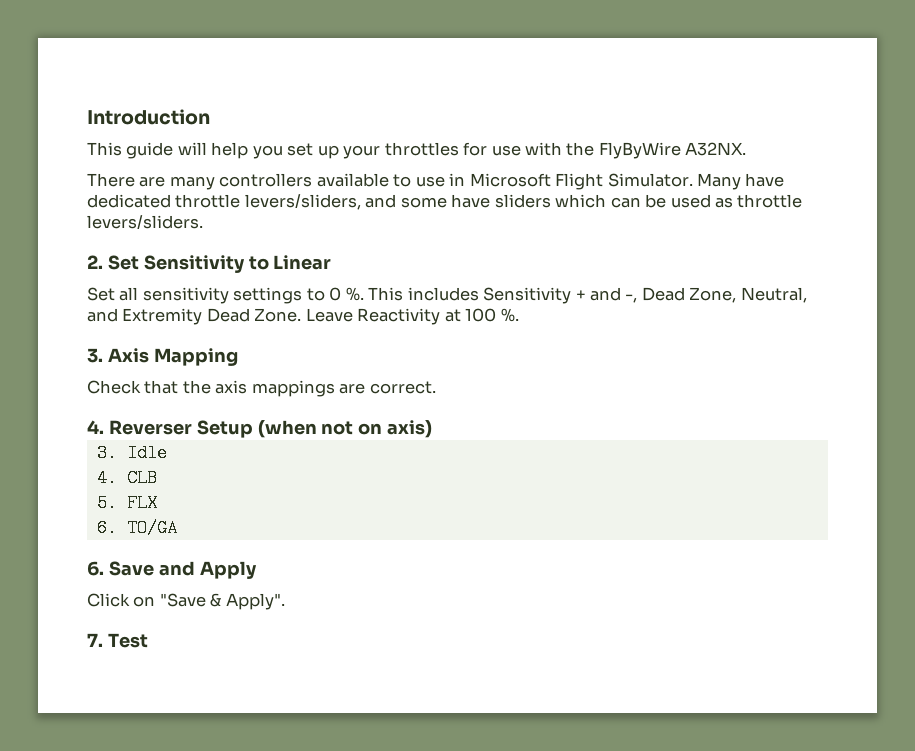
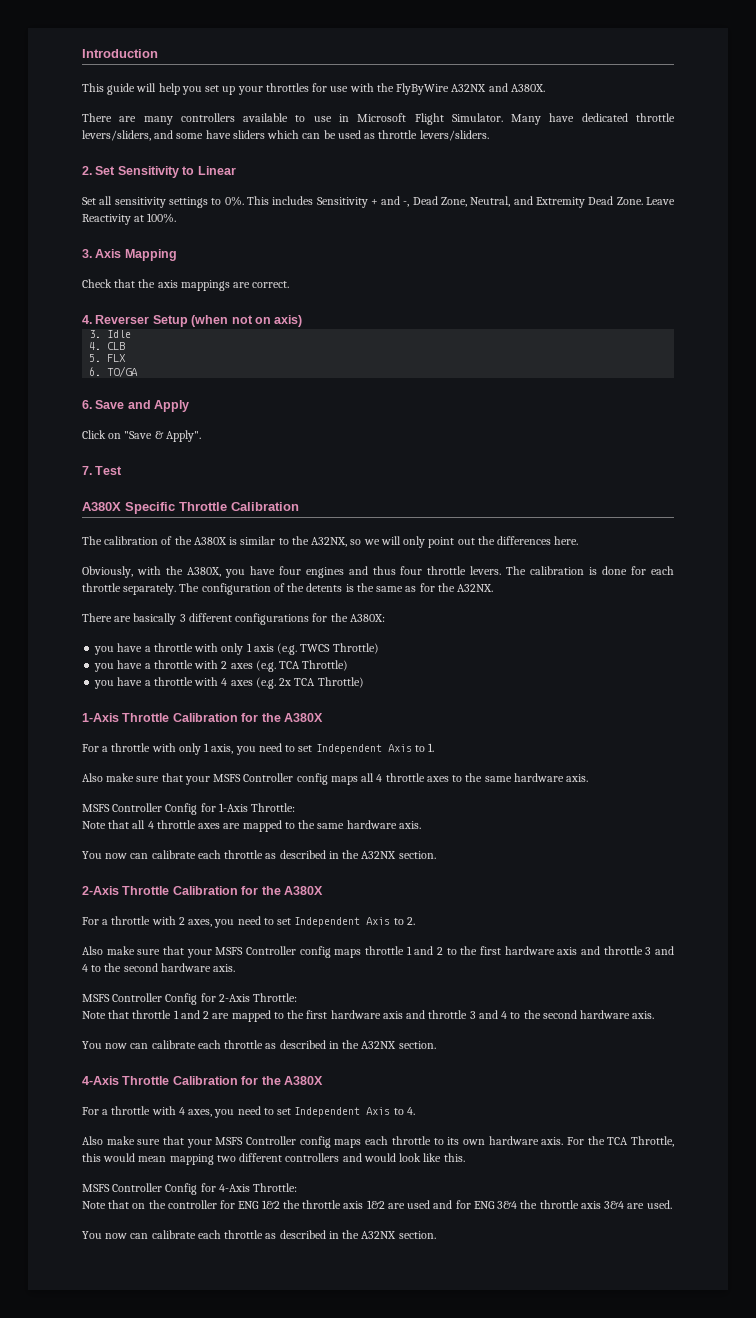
[685,142,747,156] A32NX. -> [451,83,545,92] A32NX and A380X.
[329,287,364,301] 0 %. -> [224,196,244,206] 0%.
[465,308,519,322] 100 %. -> [147,213,177,223] 100%.
(148, 640) none -> [82,502,299,514] [82,536,579,548] [82,566,675,578] [82,583,494,595] [82,613,385,625] [94,643,379,655] [94,660,349,672] [94,677,364,689] [82,713,323,722] [82,743,435,755] [82,773,589,785] [82,803,296,815] [82,820,421,832] [82,850,436,859] [82,886,323,895] [82,916,415,928] [82,946,674,958] [82,963,236,972] [82,993,298,1005] [82,1010,655,1022] [82,1040,436,1049] [82,1076,323,1085] [82,1106,415,1118] [82,1136,674,1148] [82,1153,465,1165] [82,1183,298,1195] [82,1200,672,1209] [82,1230,436,1239] // A380X Specific Throttle Calibration // The calibration of the A380X is similar to the A32NX, so we will only point out the differences here. // Obviously, with the A380X, you have four engines and thus four throttle levers. The calibration is done for each throttle separately. The configuration of the detents is the same as for the A32NX. // There are basically 3 different configurations for the A380X: // you have a throttle with only 1 axis (e.g. TWCS Throttle) // you have a throttle with 2 axes (e.g. TCA Throttle) // you have a throttle with 4 axes (e.g. 2x TCA Throttle) // 1-Axis Throttle Calibration for the A380X // For a throttle with only 1 axis, you need to set Independent Axis to 1. // Also make sure that your MSFS Controller config maps all 4 throttle axes to the same hardware axis. // MSFS Controller Config for 1-Axis Throttle: // Note that all 4 throttle axes are mapped to the same hardware axis. // You now can calibrate each throttle as described in the A32NX section. // 2-Axis Throttle Calibration for the A380X // For a throttle with 2 axes, you need to set Independent Axis to 2. // Also make sure that your MSFS Controller config maps throttle 1 and 2 to the first hardware axis and throttle 3 and 4 to the second hardware axis. // MSFS Controller Config for 2-Axis Throttle: // Note that throttle 1 and 2 are mapped to the first hardware axis and throttle 3 and 4 to the second hardware axis. // You now can calibrate each throttle as described in the A32NX section. // 4-Axis Throttle Calibration for the A380X // For a throttle with 4 axes, you need to set Independent Axis to 4. // Also make sure that your MSFS Controller config maps each throttle to its own hardware axis. For the TCA Throttle, this would mean mapping two different controllers and would look like this. // MSFS Controller Config for 4-Axis Throttle: // Note that on the controller for ENG 1&2 the throttle axis 1&2 are used and for ENG 3&4 the throttle axis 3&4 are used. // You now can calibrate each throttle as described in the A32NX section.

